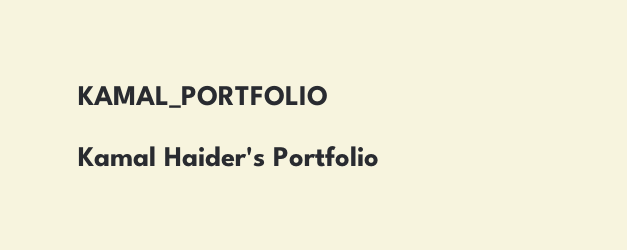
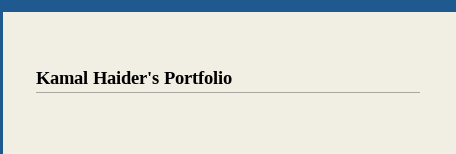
[78,85,328,108] KAMAL_PORTFOLIO // -> (36, 77) none

